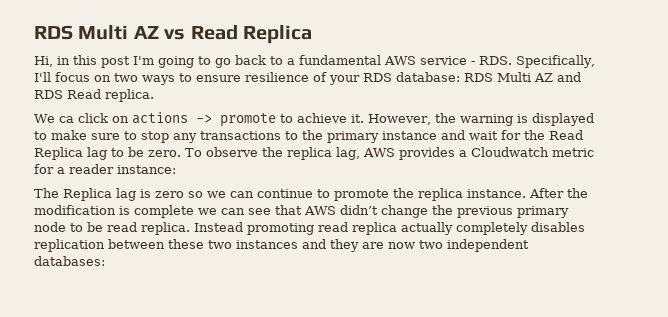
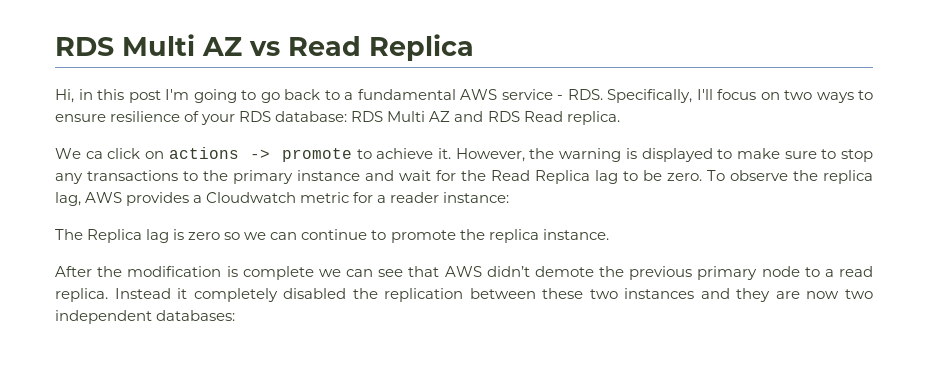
(526, 193) none -> (609, 234) //
[381,205,428,218] change -> [534,266,594,277] demote
[87,222,103,232] be -> [824,269,834,277] a
[247,222,585,235] promoting read replica actually completely disables -> [177,288,378,302] it completely disabled the

